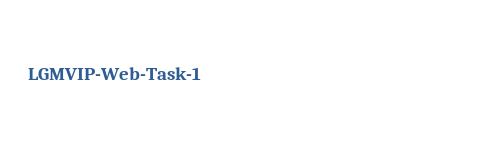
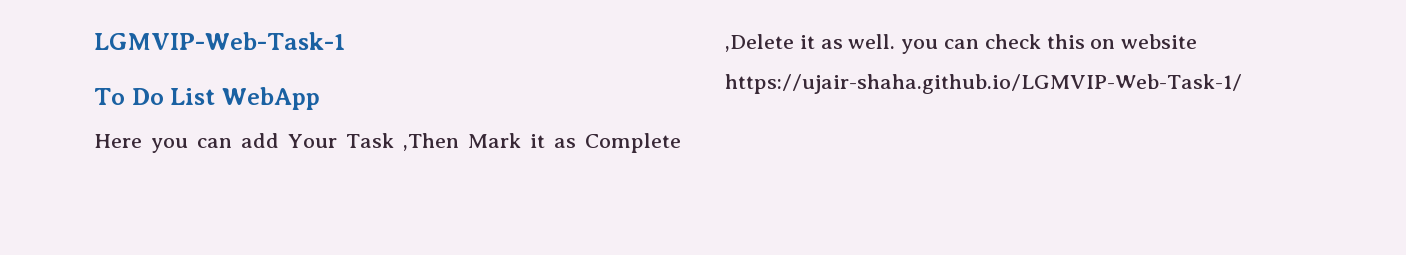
(201, 73) none -> [94,87,321,110] [94,133,682,153] [725,34,1198,54] [725,74,1242,94] // To Do List WebApp // Here you can add Your Task ,Then Mark it as Complete ,Delete it as well. you can check this on website // https://ujair-shaha.github.io/LGMVIP-Web-Task-1/

